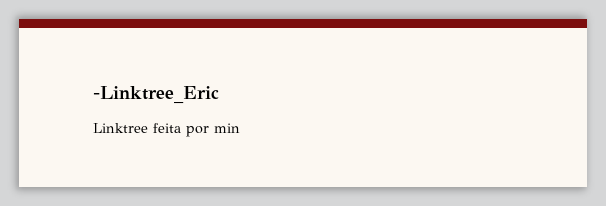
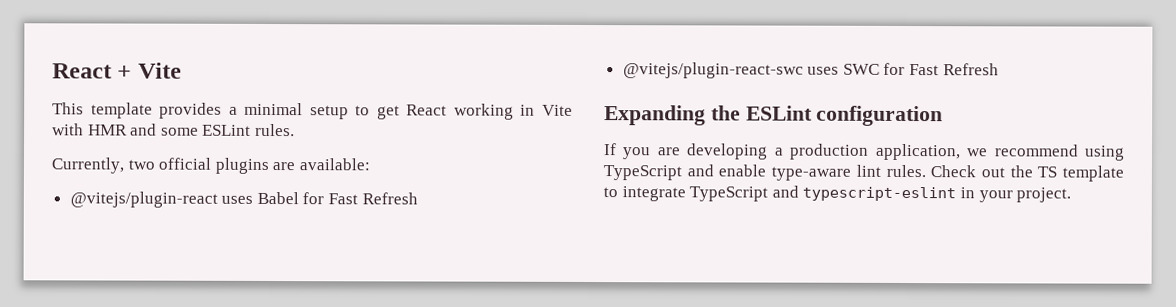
[93,86,219,104] [93,123,240,137] -Linktree_Eric // Linktree feita por min -> [52,62,182,79] [52,102,573,120] [52,123,295,137] [51,157,370,174] [69,191,418,208] [622,62,999,79] [604,105,944,127] [603,143,1125,161] [603,164,1124,182] [603,185,1072,203] React + Vite // This template provides a minimal setup to get React working in Vite with HMR and some ESLint rules. // Currently, two official plugins are available: // @vitejs/plugin-react uses Babel for Fast Refresh // @vitejs/plugin-react-swc uses SWC for Fast Refresh // Expanding the ESLint configuration // If you are developing a production application, we recommend using TypeScript and enable type-aware lint rules. Check out the TS template to integrate TypeScript and typescript-eslint in your project.

